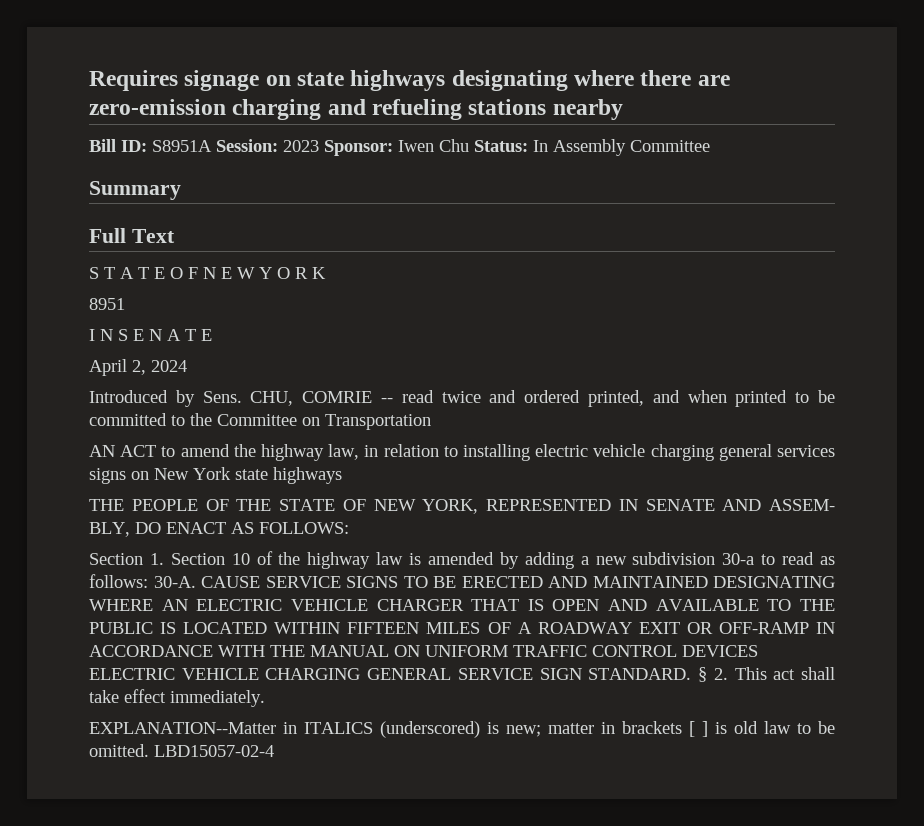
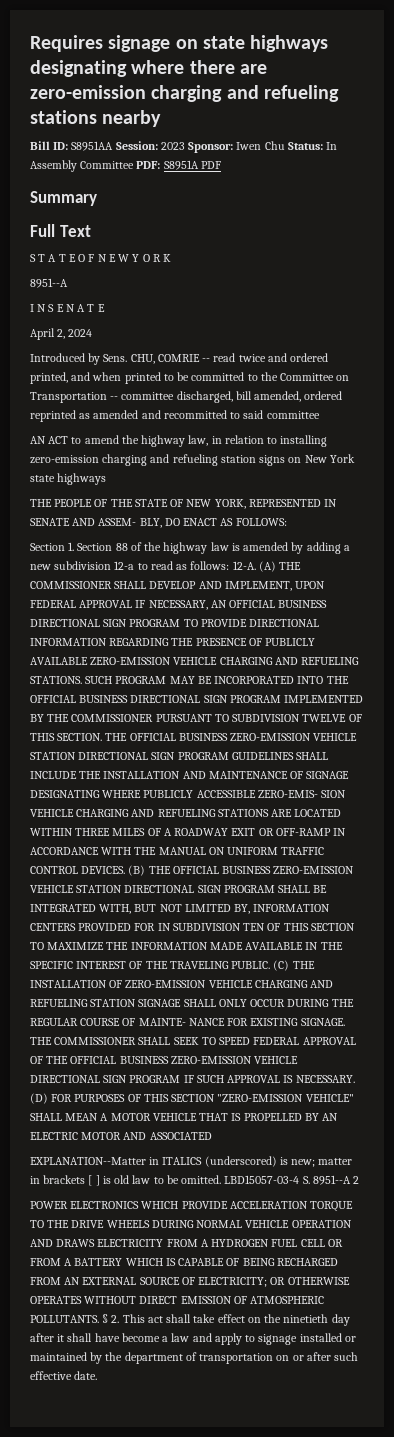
[152,140,212,152] S8951A -> [71,141,114,151] S8951AA
(710, 146) none -> [136,160,221,170] PDF: S8951A PDF
[89,298,125,310] 8951 -> [30,278,68,288] 8951--A
(431, 422) none -> [110,391,343,403] [30,410,320,422] -- committee discharged, bill amended, ordered reprinted as amended and recommitted to said committee
[535,444,835,461] electric vehicle charging general services -> [30,454,256,466] zero-emission charging and refueling station
[231,553,250,565] 10 -> [115,543,128,551] 88
[722,553,755,565] 30-a -> [114,561,135,570] 12-a
[153,576,835,588] [89,599,835,611] [89,622,177,634] 30-A. CAUSE SERVICE SIGNS TO BE ERECTED AND MAINTAINED DESIGNATING WHERE AN ELECTRIC VEHICLE CHARGER THAT IS OPEN AND AVAILABLE TO THE PUBLIC IS -> [232,561,302,572] [30,581,326,591] [30,600,328,610] [30,619,320,627] [30,638,316,646] [30,657,360,665] [30,676,349,684] [30,695,364,703] [30,714,362,722] [30,733,358,741] [30,752,329,760] [30,771,350,779] [30,790,347,798] [30,809,293,817] 12-A. (A) THE COMMISSIONER SHALL DEVELOP AND IMPLEMENT, UPON FEDERAL APPROVAL IF NECESSARY, AN OFFICIAL BUSINESS DIRECTIONAL SIGN PROGRAM TO PROVIDE DIRECTIONAL INFORMATION REGARDING THE PRESENCE OF PUBLICLY AVAILABLE ZERO-EMISSION VEHICLE CHARGING AND REFUELING STATIONS. SUCH PROGRAM MAY BE INCORPORATED INTO THE OFFICIAL BUSINESS DIRECTIONAL SIGN PROGRAM IMPLEMENTED BY THE COMMISSIONER PURSUANT TO SUBDIVISION TWELVE OF THIS SECTION. THE OFFICIAL BUSINESS ZERO-EMISSION VEHICLE STATION DIRECTIONAL SIGN PROGRAM GUIDELINES SHALL INCLUDE THE INSTALLATION AND MAINTENANCE OF SIGNAGE DESIGNATING WHERE PUBLICLY ACCESSIBLE ZERO-EMIS- SION VEHICLE CHARGING AND REFUELING STATIONS ARE
[347,622,420,634] FIFTEEN -> [75,828,111,836] THREE
[682,645,758,657] [89,667,836,682] [89,689,265,707] DEVICES ELECTRIC VEHICLE CHARGING GENERAL SERVICE SIGN STANDARD. § 2. This act shall take effect immediately. -> [81,865,355,876] [30,885,328,893] [30,904,331,914] [30,923,355,931] [30,942,343,950] [30,960,315,971] [30,980,334,988] [30,999,354,1007] [30,1018,345,1026] [30,1037,356,1045] [30,1056,299,1064] [30,1075,355,1083] [30,1093,354,1104] [30,1113,339,1121] [30,1132,212,1140] DEVICES. (B) THE OFFICIAL BUSINESS ZERO-EMISSION VEHICLE STATION DIRECTIONAL SIGN PROGRAM SHALL BE INTEGRATED WITH, BUT NOT LIMITED BY, INFORMATION CENTERS PROVIDED FOR IN SUBDIVISION TEN OF THIS SECTION TO MAXIMIZE THE INFORMATION MADE AVAILABLE IN THE SPECIFIC INTEREST OF THE TRAVELING PUBLIC. (C) THE INSTALLATION OF ZERO-EMISSION VEHICLE CHARGING AND REFUELING STATION SIGNAGE SHALL ONLY OCCUR DURING THE REGULAR COURSE OF MAINTE- NANCE FOR EXISTING SIGNAGE. THE COMMISSIONER SHALL SEEK TO SPEED FEDERAL APPROVAL OF THE OFFICIAL BUSINESS ZERO-EMISSION VEHICLE DIRECTIONAL SIGN PROGRAM IF SUCH APPROVAL IS NECESSARY. (D) FOR PURPOSES OF THIS SECTION "ZERO-EMISSION VEHICLE" SHALL MEAN A MOTOR VEHICLE THAT IS PROPELLED BY AN ELECTRIC MOTOR AND ASSOCIATED
[154,745,274,757] LBD15057-02-4 -> [224,1175,360,1185] [30,1201,354,1212] [30,1220,352,1228] [30,1239,343,1247] [30,1258,338,1266] [30,1277,350,1287] [30,1296,325,1304] [30,1314,350,1326] [30,1333,356,1345] [30,1352,359,1364] [30,1371,98,1380] LBD15057-03-4 S. 8951--A 2 // POWER ELECTRONICS WHICH PROVIDE ACCELERATION TORQUE TO THE DRIVE WHEELS DURING NORMAL VEHICLE OPERATION AND DRAWS ELECTRICITY FROM A HYDROGEN FUEL CELL OR FROM A BATTERY WHICH IS CAPABLE OF BEING RECHARGED FROM AN EXTERNAL SOURCE OF ELECTRICITY; OR OTHERWISE OPERATES WITHOUT DIRECT EMISSION OF ATMOSPHERIC POLLUTANTS. § 2. This act shall take effect on the ninetieth day after it shall have become a law and apply to signage installed or maintained by the department of transportation on or after such effective date.

